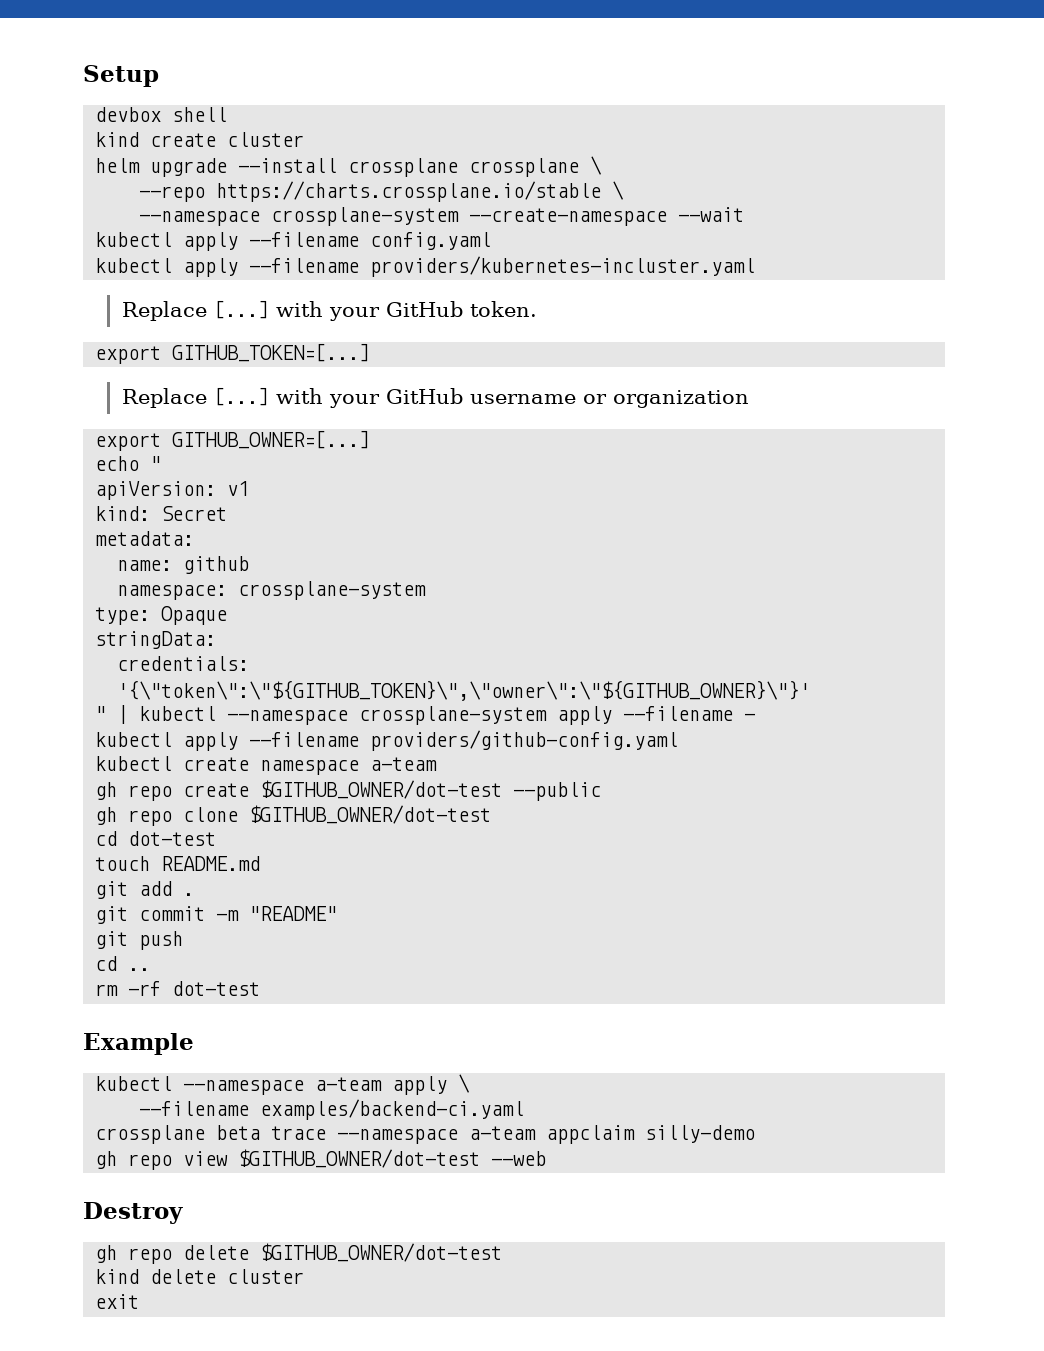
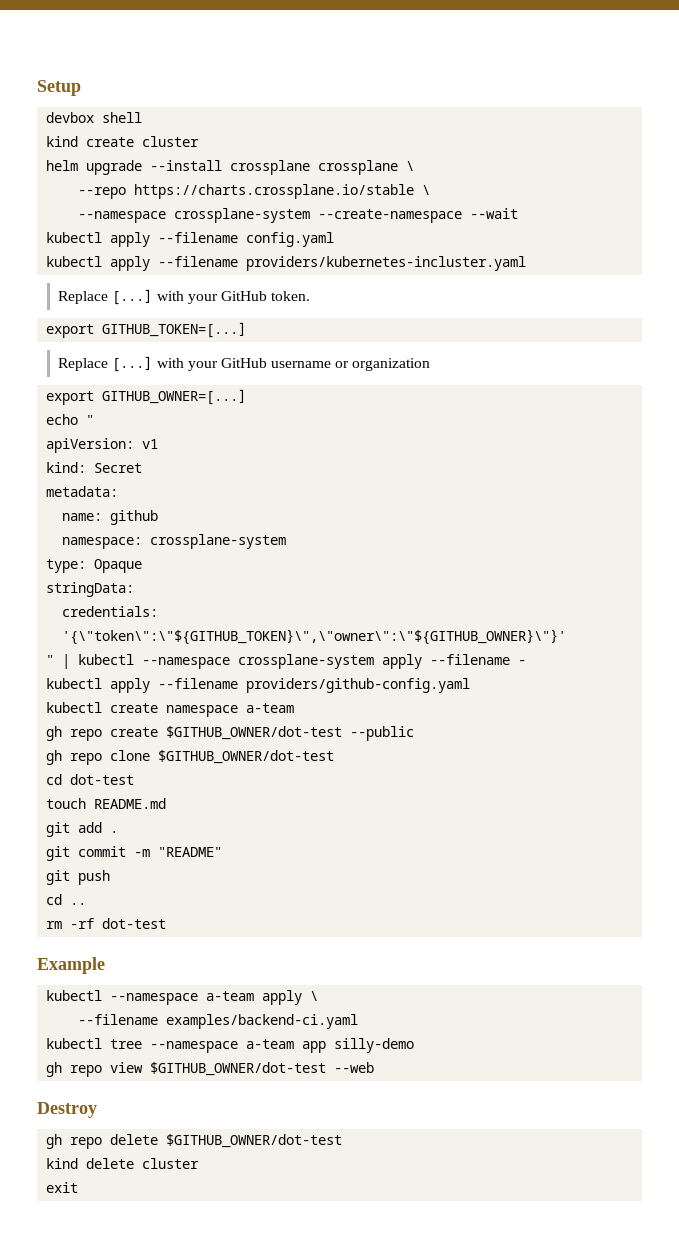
[95,1125,636,1144] crossplane beta trace --namespace a-team appclaim -> [46,1038,327,1053] kubectl tree --namespace a-team app

